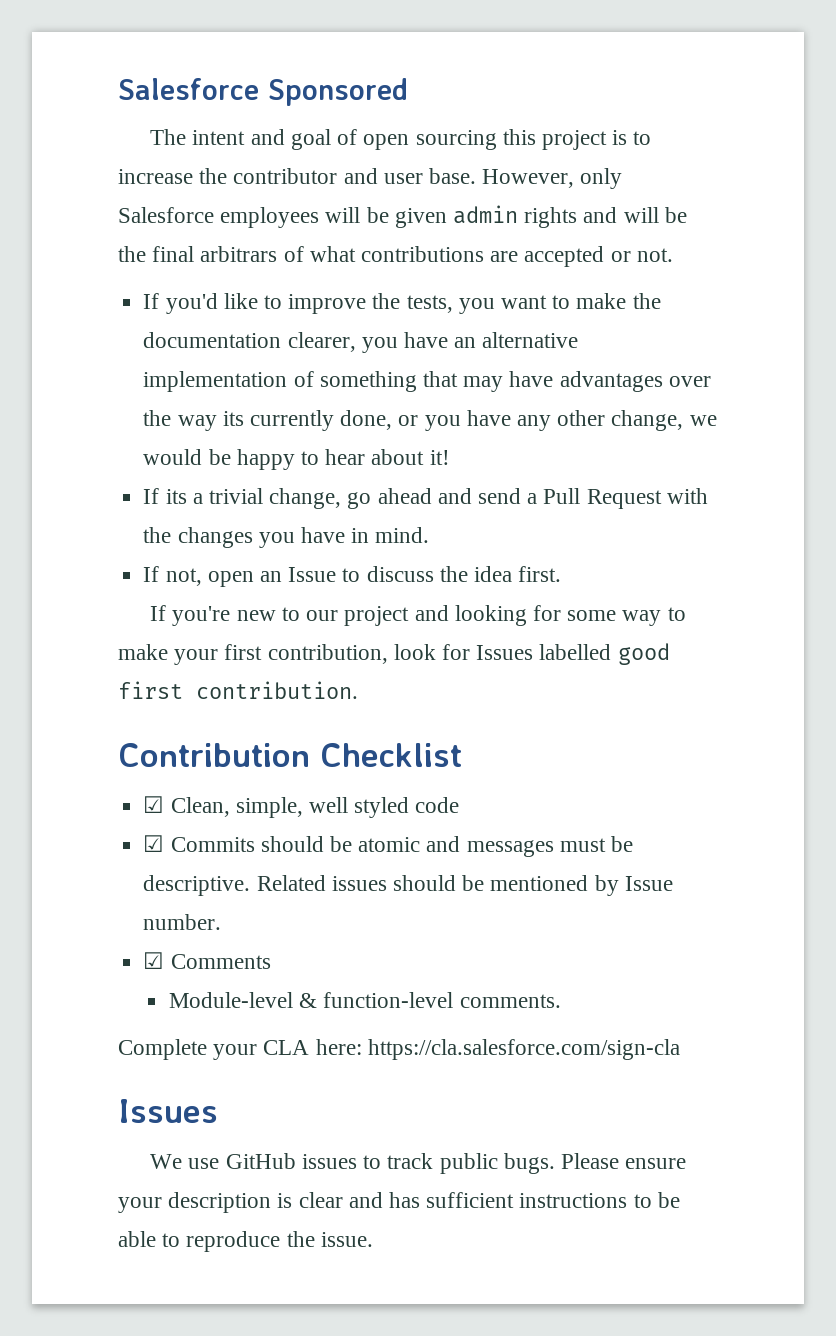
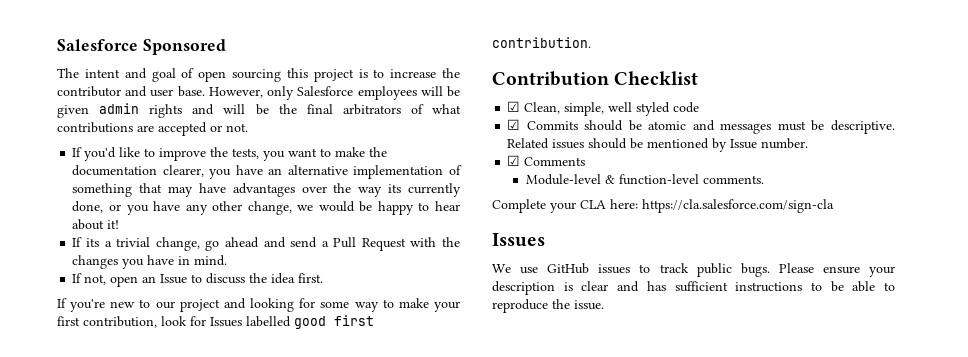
[200,246,278,262] arbitrars -> [342,104,401,115] arbitrators

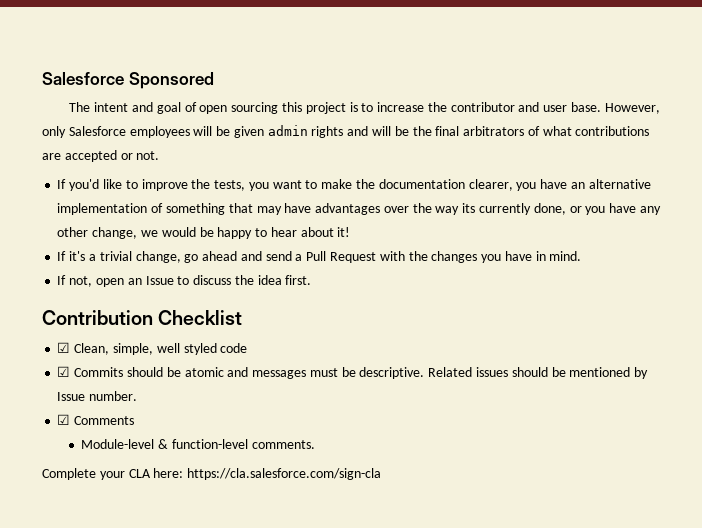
[85,238,99,247] its -> [69,251,86,261] it's
[57,298,460,312] [57,315,374,329] [492,37,591,48] // If you're new to our project and looking for some way to make your first contribution, look for Issues labelled good first contribution. -> (312, 280) none
[492,233,545,247] [492,263,895,277] [492,281,895,295] [492,299,604,313] // Issues // We use GitHub issues to track public bugs. Please ensure your description is clear and has sufficient instructions to be able to reproduce the issue. -> (382, 474) none

